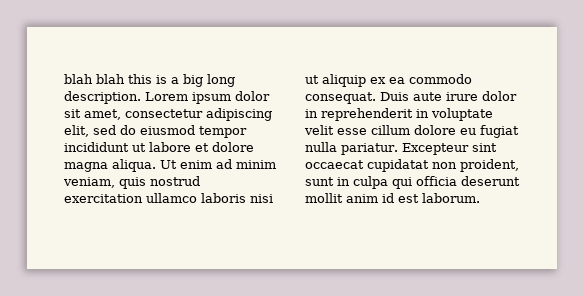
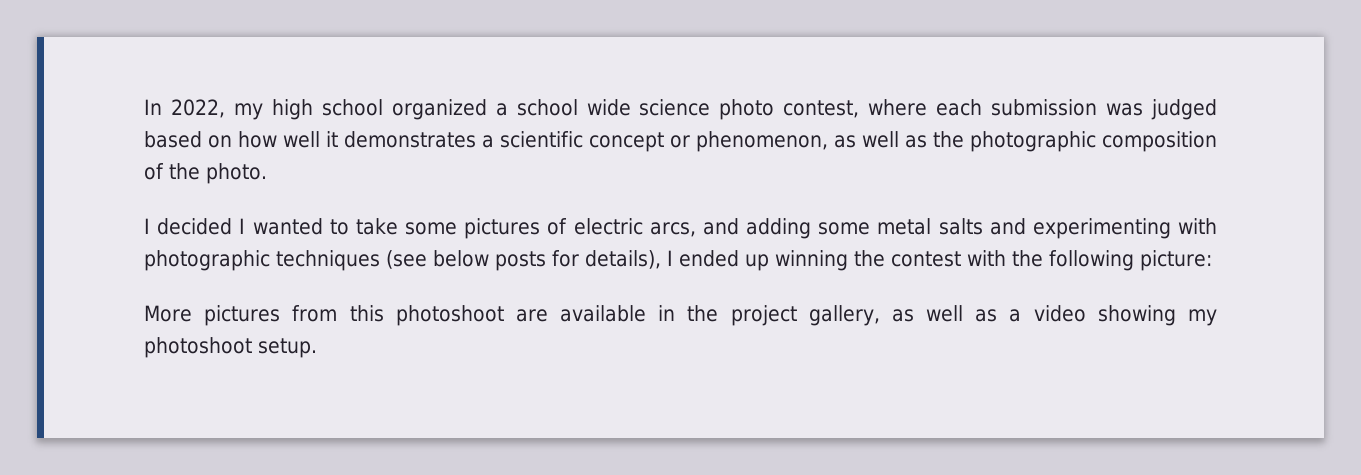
[64,74,235,87] [64,91,270,104] [64,108,272,121] [64,125,247,138] [64,142,254,152] [64,159,276,172] [63,176,200,189] [64,193,273,203] [305,74,472,87] [305,91,517,104] [305,108,493,121] [304,125,519,138] [305,142,497,155] [305,159,519,172] [305,176,520,189] [305,193,480,203] blah blah this is a big long description. Lorem ipsum dolor sit amet, consectetur adipiscing elit, sed do eiusmod tempor incididunt ut labore et dolore magna aliqua. Ut enim ad minim veniam, quis nostrud exercitation ullamco laboris nisi ut aliquip ex ea commodo consequat. Duis aute irure dolor in reprehenderit in voluptate velit esse cillum dolore eu fugiat nulla pariatur. Excepteur sint occaecat cupidatat non proident, sunt in culpa qui officia deserunt mollit anim id est laborum. -> [144,99,1217,120] [144,131,1217,152] [144,163,267,184] [144,218,1217,239] [144,250,1212,271] [144,305,1217,326] [144,337,317,358] In 2022, my high school organized a school wide science photo contest, where each submission was judged based on how well it demonstrates a scientific concept or phenomenon, as well as the photographic composition of the photo. // I decided I wanted to take some pictures of electric arcs, and adding some metal salts and experimenting with photographic techniques (see below posts for details), I ended up winning the contest with the following picture: // More pictures from this photoshoot are available in the project gallery, as well as a video showing my photoshoot setup.

